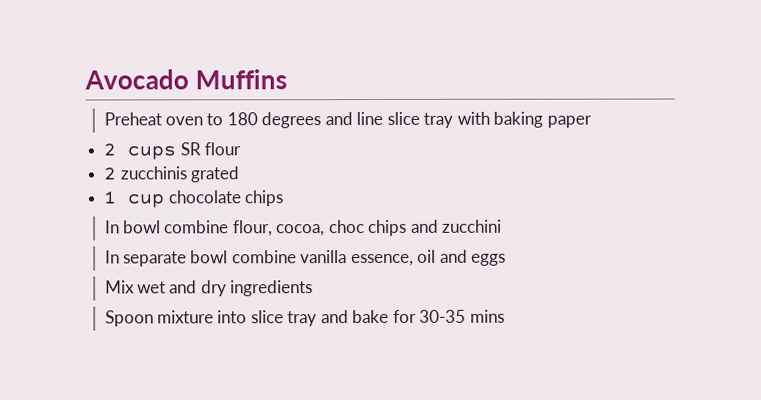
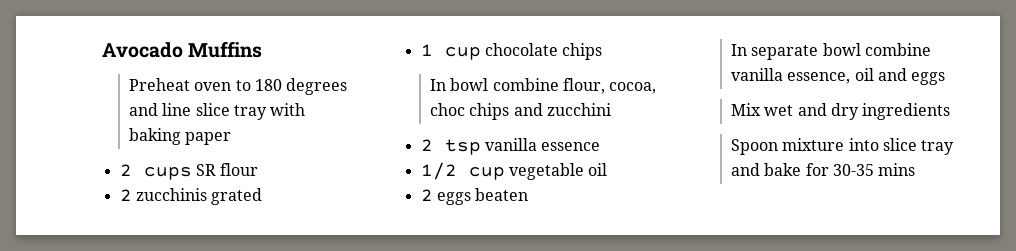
(503, 226) none -> [420,138,601,155] [420,162,608,180] [420,188,529,205] // 2 tsp vanilla essence // 1/2 cup vegetable oil // 2 eggs beaten

